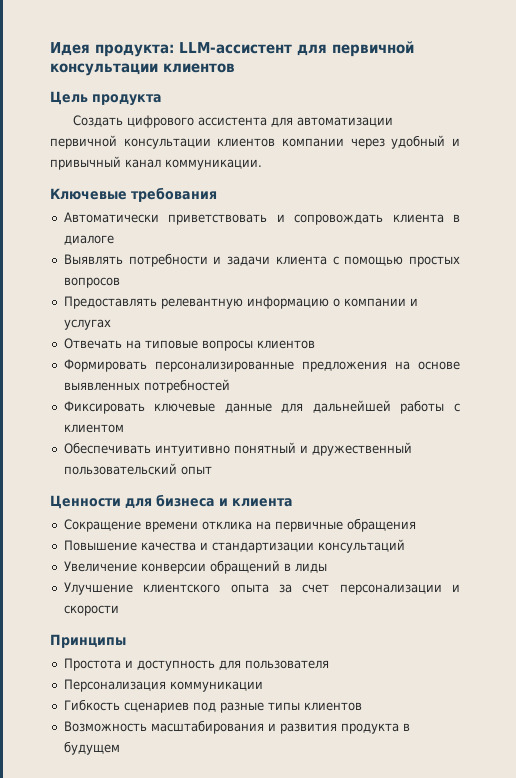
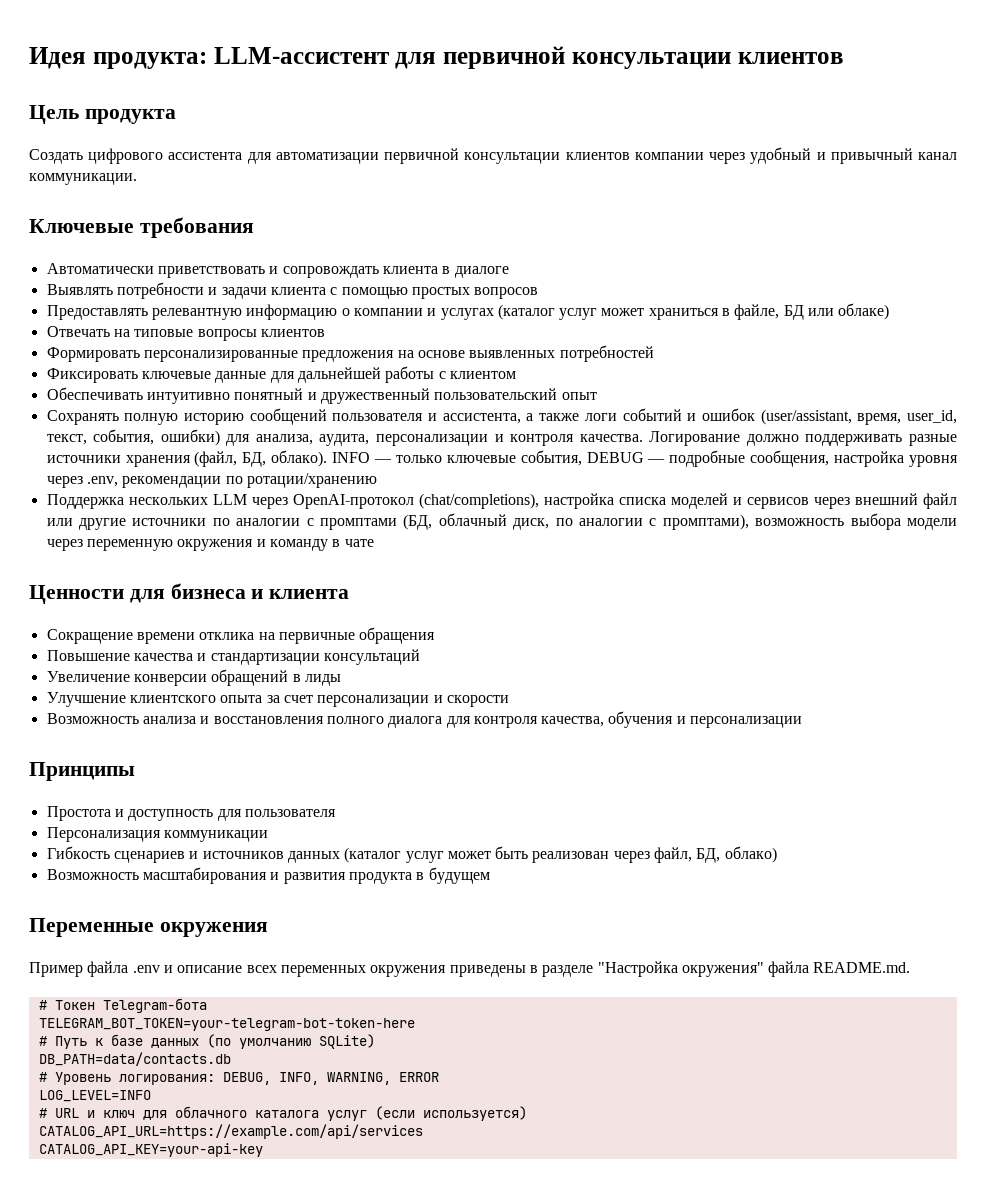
(111, 324) none -> [497,303,890,320] (каталог услуг может храниться в файле, БД или облаке)
(212, 470) none -> [46,408,958,425] [46,429,958,446] [46,450,958,467] [46,473,377,488] [46,493,958,509] [46,513,957,530] [46,539,374,551] // Сохранять полную историю сообщений пользователя и ассистента, а также логи событий и ошибок (user/assistant, время, user_id, текст, события, ошибки) для анализа, аудита, персонализации и контроля качества. Логирование должно поддерживать разные источники хранения (файл, БД, облако). INFO — только ключевые события, DEBUG — подробные сообщения, настройка уровня через .env, рекомендации по ротации/хранению // Поддержка нескольких LLM через OpenAI-протокол (chat/completions), настройка списка моделей и сервисов через внешний файл или другие источники по аналогии с промптами (БД, облачный диск, по аналогии с промптами), возможность выбора модели через переменную окружения и команду в чате
(119, 610) none -> [46,711,803,728] // Возможность анализа и восстановления полного диалога для контроля качества, обучения и персонализации
[192,702,362,713] под разные типы клиентов -> [189,846,777,863] и источников данных (каталог услуг может быть реализован через файл, БД, облако)
(120, 748) none -> [29,918,268,937] [29,961,911,977] [38,998,207,1013] [38,1018,415,1031] [38,1034,375,1049] [38,1052,231,1066] [38,1072,439,1085] [38,1090,151,1102] [38,1106,527,1121] [38,1124,423,1139] [38,1143,263,1157] // Переменные окружения // Пример файла .env и описание всех переменных окружения приведены в разделе "Настройка окружения" файла README.md. // # Токен Telegram-бота // TELEGRAM_BOT_TOKEN=your-telegram-bot-token-here // # Путь к базе данных (по умолчанию SQLite) // DB_PATH=data/contacts.db // # Уровень логирования: DEBUG, INFO, WARNING, ERROR // LOG_LEVEL=INFO // # URL и ключ для облачного каталога услуг (если используется) // CATALOG_API_URL=https://example.com/api/services // CATALOG_API_KEY=your-api-key

